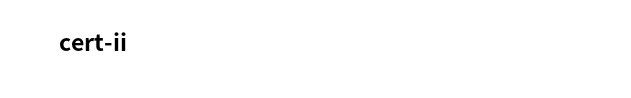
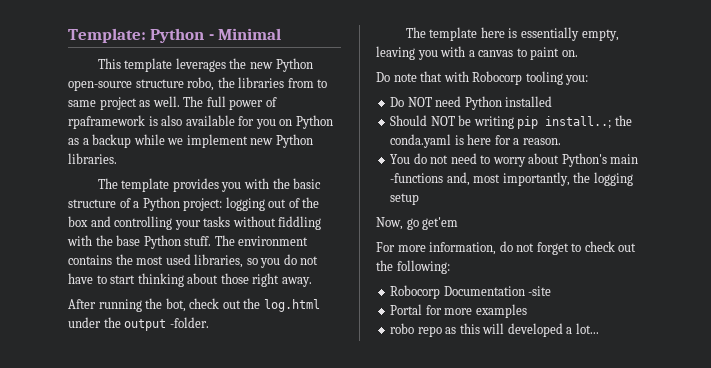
[59,32,127,51] cert-ii -> [68,28,282,43] [97,58,313,72] [68,77,328,91] [68,96,277,110] [68,115,333,129] [68,134,313,148] [68,153,117,164] [97,178,322,192] [68,197,320,211] [68,216,322,230] [67,235,309,249] [68,254,319,268] [68,273,312,287] [68,298,320,312] [68,317,209,331] [405,27,619,41] [376,46,578,60] [376,71,589,85] [390,96,553,110] [390,115,632,129] [390,134,561,148] [390,153,639,167] [390,172,633,186] [390,193,420,205] [376,217,459,230] [376,241,637,255] [376,260,450,274] [390,285,552,299] [390,304,527,318] [390,323,599,337] Template: Python - Minimal // This template leverages the new Python open-source structure robo, the libraries from to same project as well. The full power of rpaframework is also available for you on Python as a backup while we implement new Python libraries. // The template provides you with the basic structure of a Python project: logging out of the box and controlling your tasks without fiddling with the base Python stuff. The environment contains the most used libraries, so you do not have to start thinking about those right away. // After running the bot, check out the log.html under the output -folder. // The template here is essentially empty, leaving you with a canvas to paint on. // Do note that with Robocorp tooling you: // Do NOT need Python installed // Should NOT be writing pip install..; the conda.yaml is here for a reason. // You do not need to worry about Python's main -functions and, most importantly, the logging setup // Now, go get'em // For more information, do not forget to check out the following: // Robocorp Documentation -site // Portal for more examples // robo repo as this will developed a lot...

